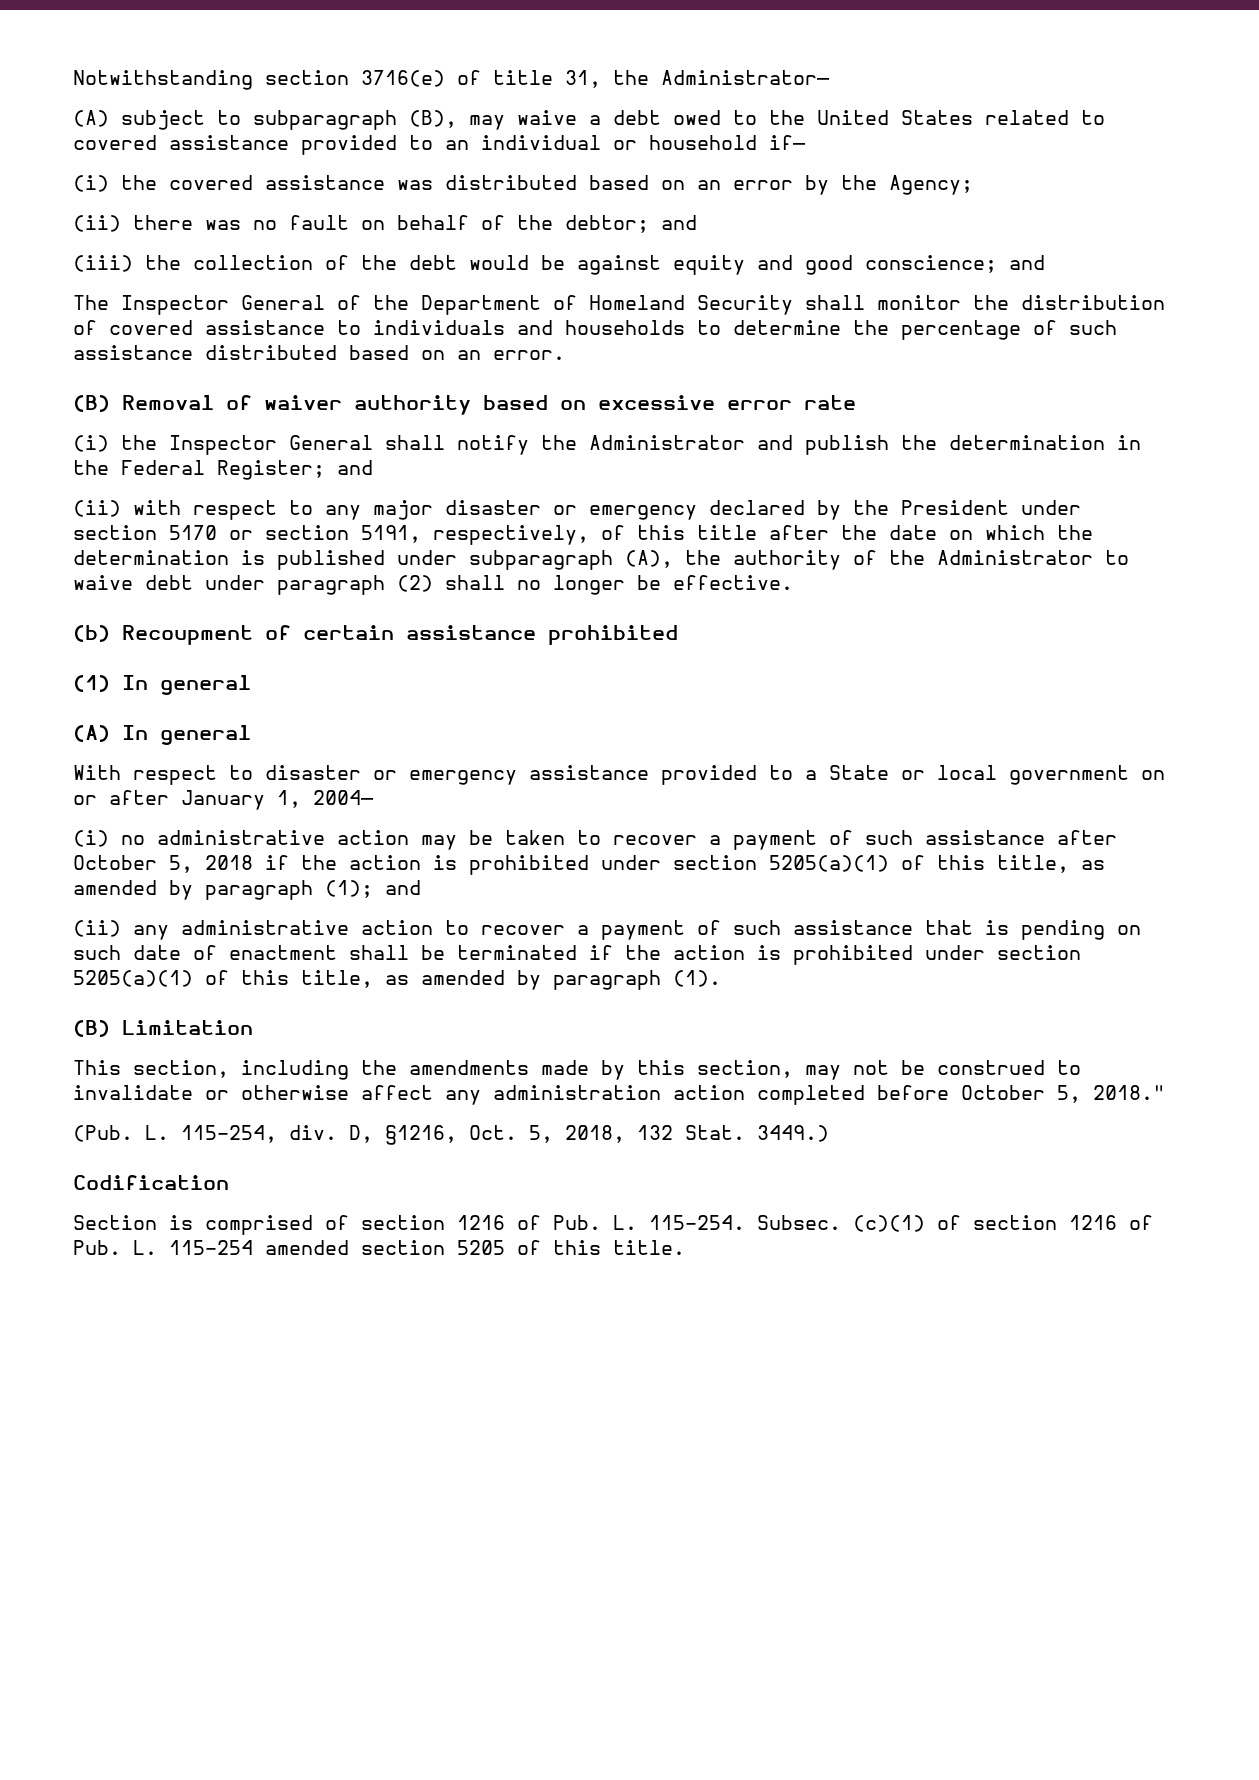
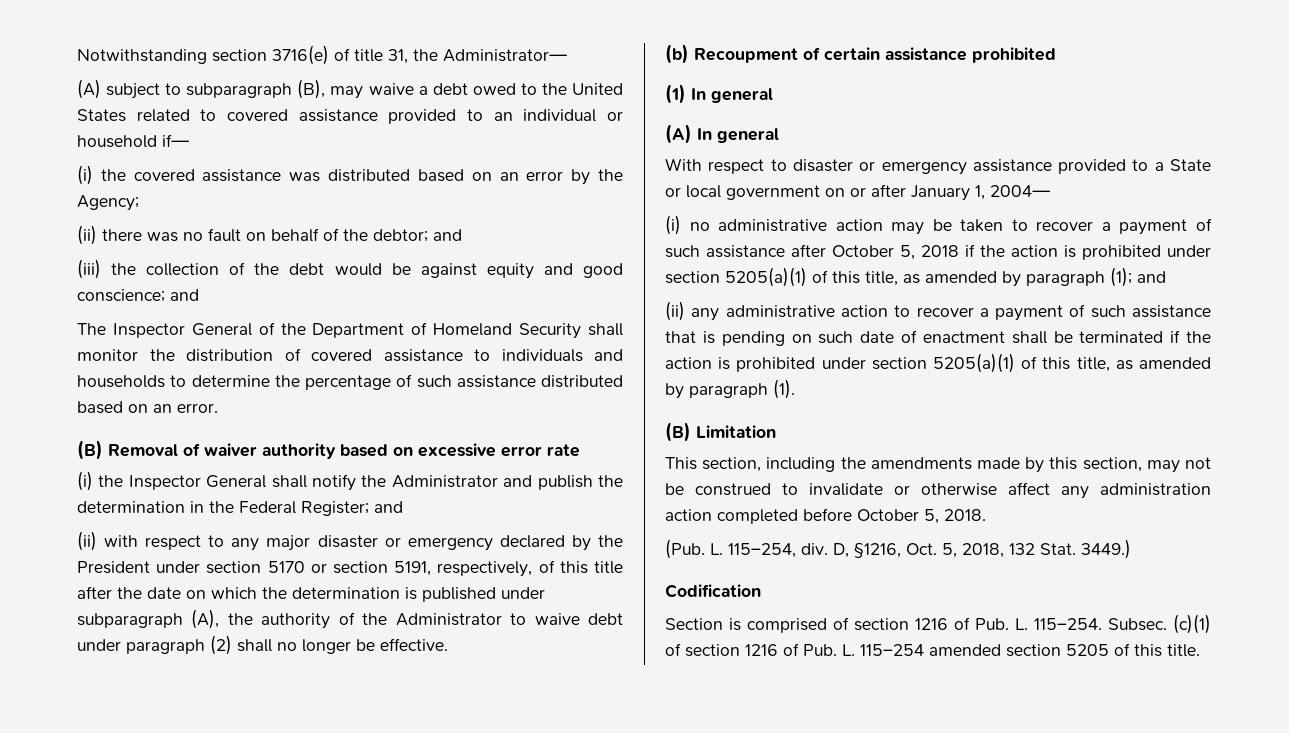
[1093,1085,1165,1100] 2018." -> [944,509,986,521] 2018.

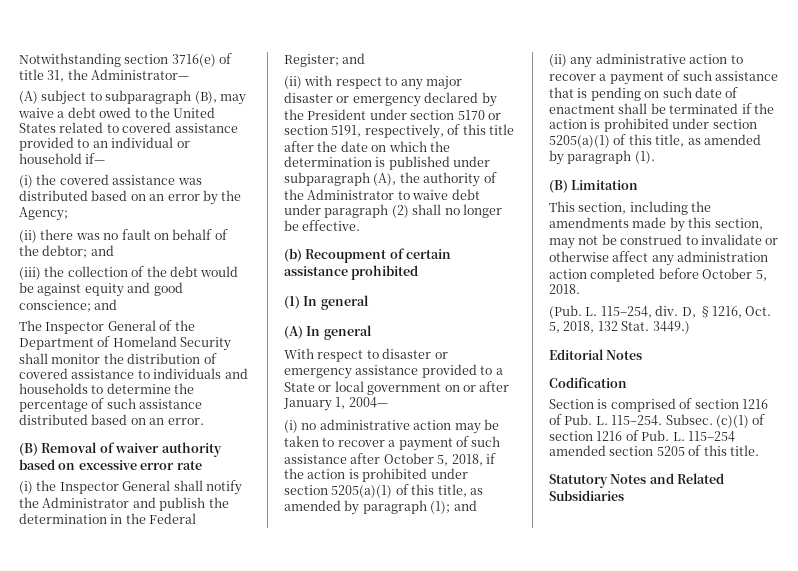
[921,245,959,257] 2018 -> [451,454,483,466] 2018,
(1131, 549) none -> [549,349,643,360] // Editorial Notes
(1200, 650) none -> [549,473,725,488] [549,490,624,501] // Statutory Notes and Related Subsidiaries

